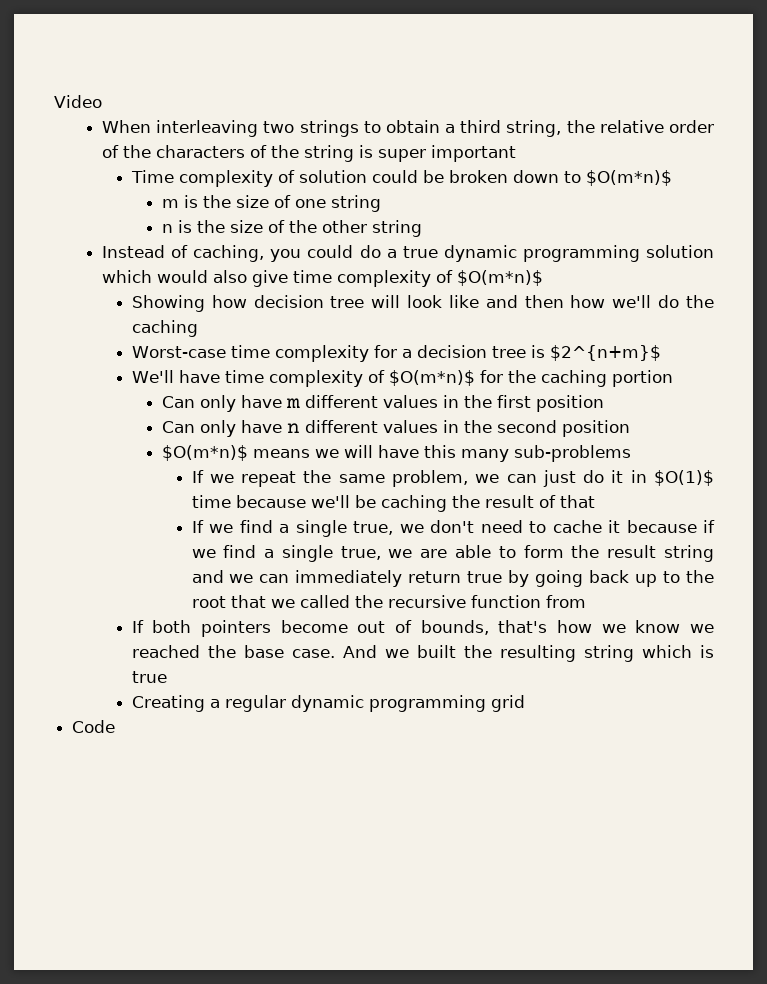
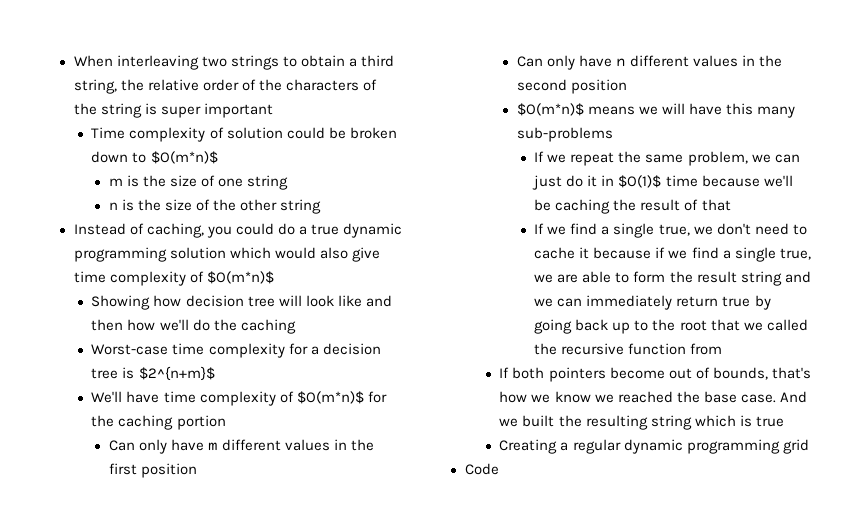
[54,95,102,108] Video // -> (73, 61) none

